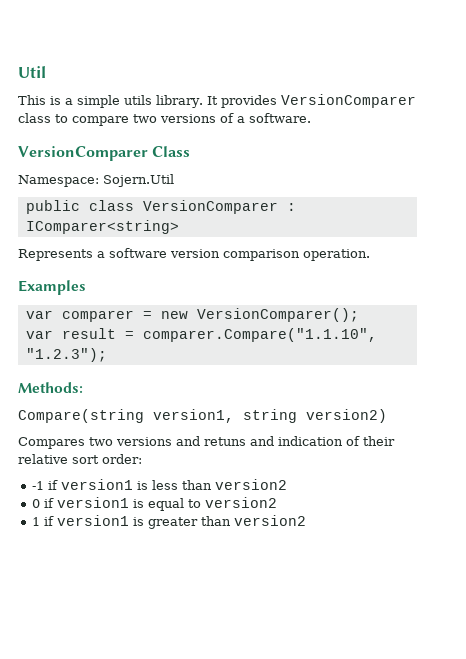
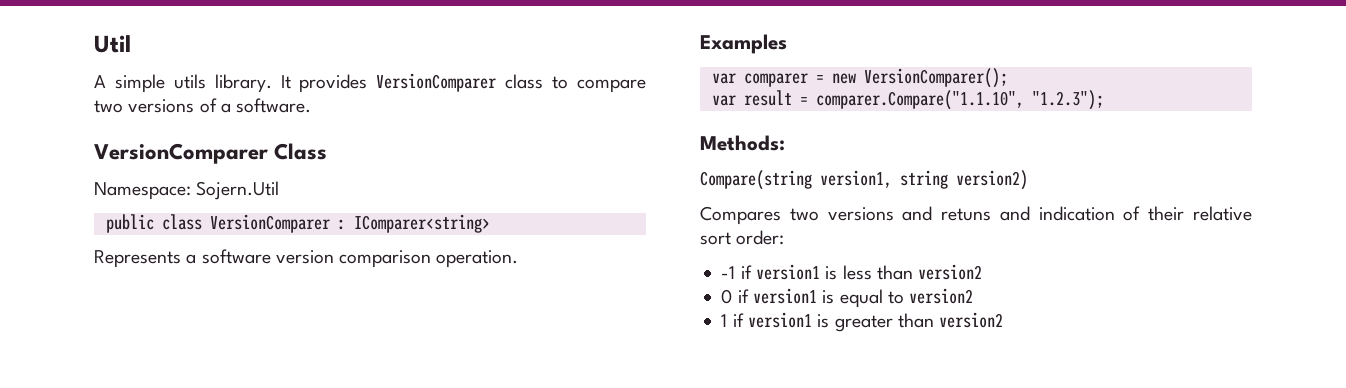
[18,95,73,105] This is a -> [94,75,106,88] A

